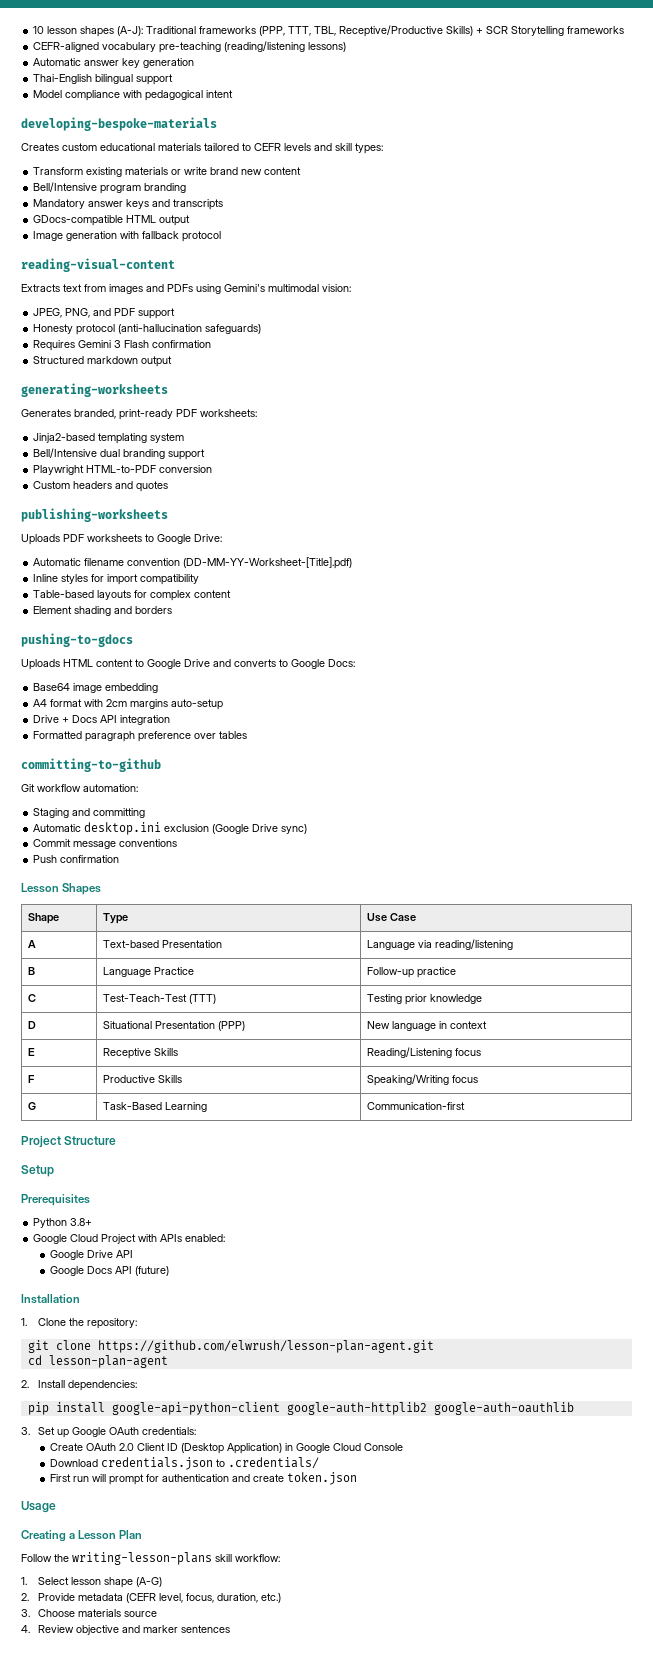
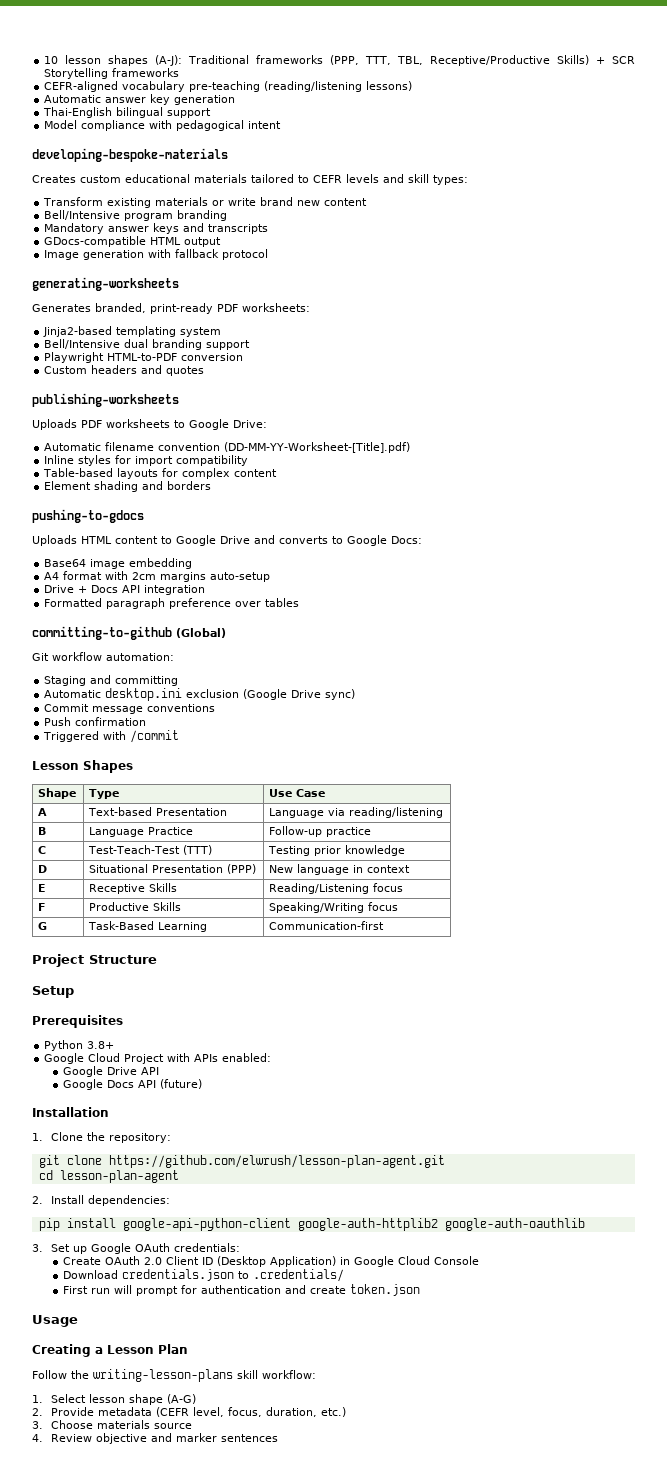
[21,258,175,272] [21,284,351,294] [33,308,176,319] [33,324,262,335] [33,340,212,351] [33,356,173,367] // reading-visual-content // Extracts text from images and PDFs using Gemini's multimodal vision: // JPEG, PNG, and PDF support // Honesty protocol (anti-hallucination safeguards) // Requires Gemini 3 Flash confirmation // Structured markdown output -> (269, 254) none
(161, 765) none -> [176,628,226,638] (Global)
(120, 859) none -> [43,730,180,743] // Triggered with /commit

